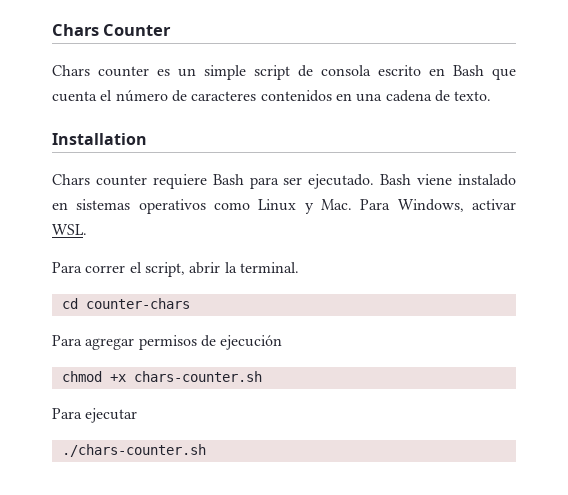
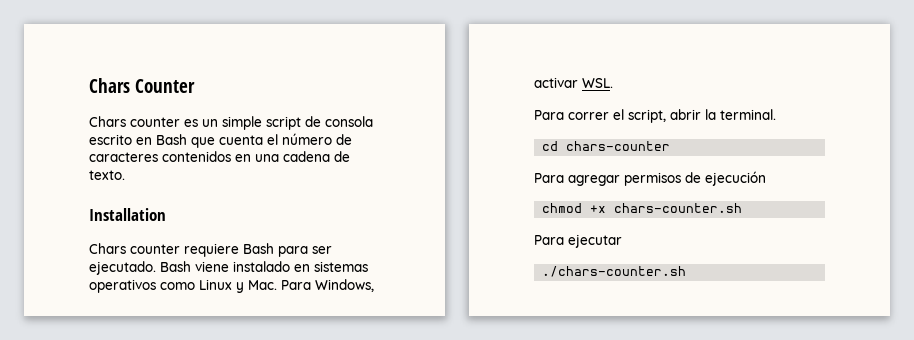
[85,298,190,309] counter-chars -> [566,141,671,151] chars-counter

